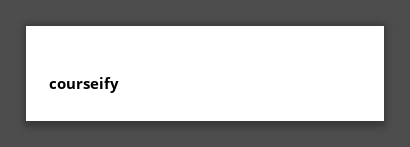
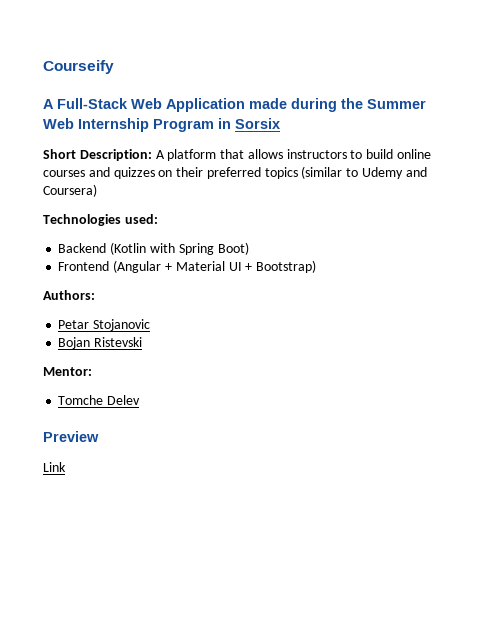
[49,77,119,93] courseify -> [43,60,114,74] [43,98,426,112] [43,118,280,132] [43,149,432,161] [43,166,427,179] [43,184,97,197] [43,214,158,226] [58,242,249,255] [58,260,317,273] [43,290,95,300] [58,319,151,331] [58,337,143,349] [43,367,92,376] [58,395,141,405] [43,431,99,442] [43,462,66,472] Courseify // A Full-Stack Web Application made during the Summer Web Internship Program in Sorsix // Short Description: A platform that allows instructors to build online courses and quizzes on their preferred topics (similar to Udemy and Coursera) // Technologies used: // Backend (Kotlin with Spring Boot) // Frontend (Angular + Material UI + Bootstrap) // Authors: // Petar Stojanovic // Bojan Ristevski // Mentor: // Tomche Delev // Preview // Link

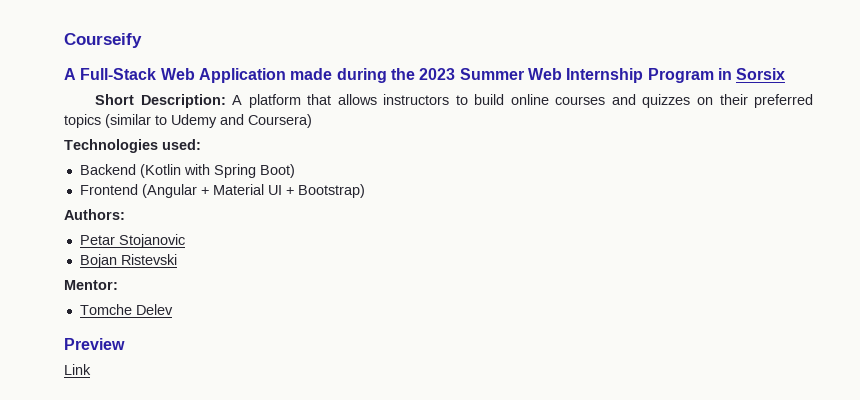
(363, 103) none -> [419,68,456,80] 2023

